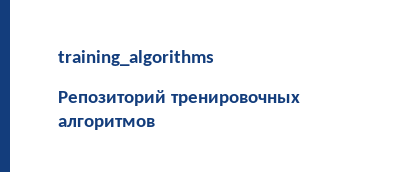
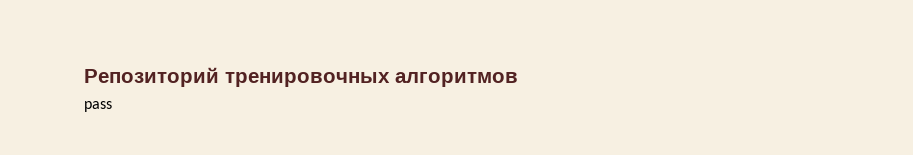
[58,50,214,66] training_algorithms // -> (84, 77) none
(155, 124) none -> [84,101,112,112] // pass

